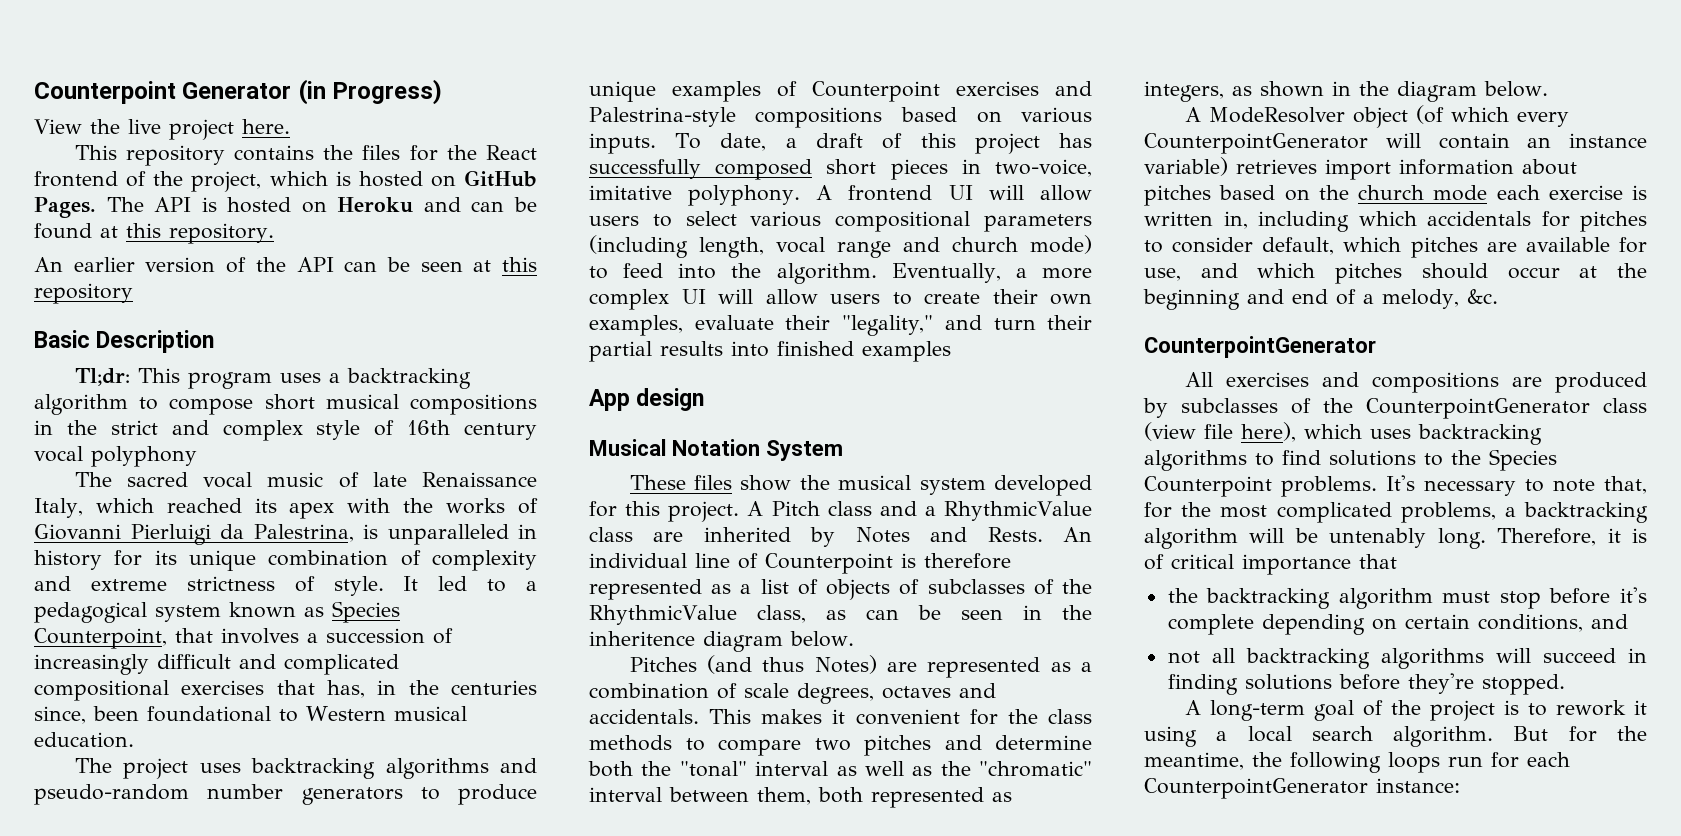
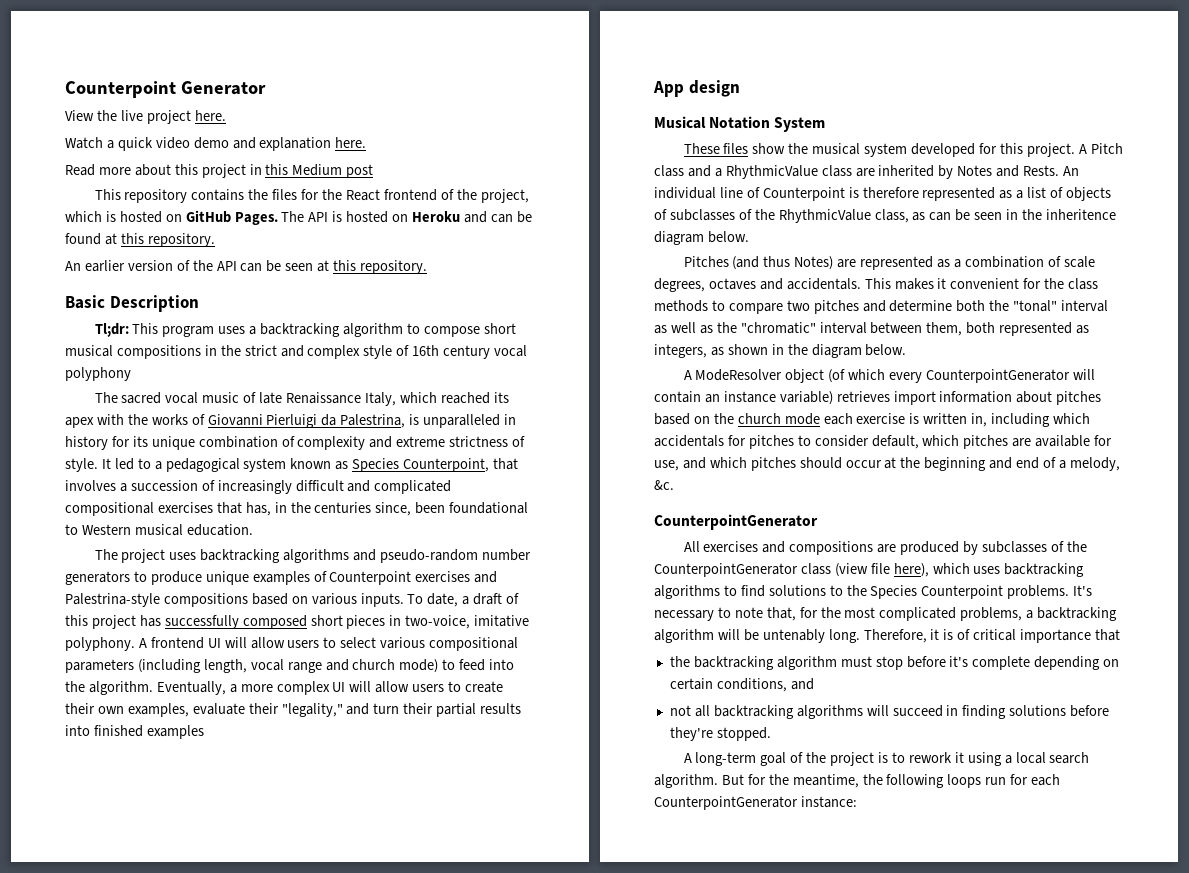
[297,79,443,105] (in Progress) -> (266, 88) none
(290, 126) none -> [65,137,367,151] [65,164,374,178] // Watch a quick video demo and explanation here. // Read more about this project in this Medium post
[34,283,133,304] repository -> [360,260,428,274] repository.

